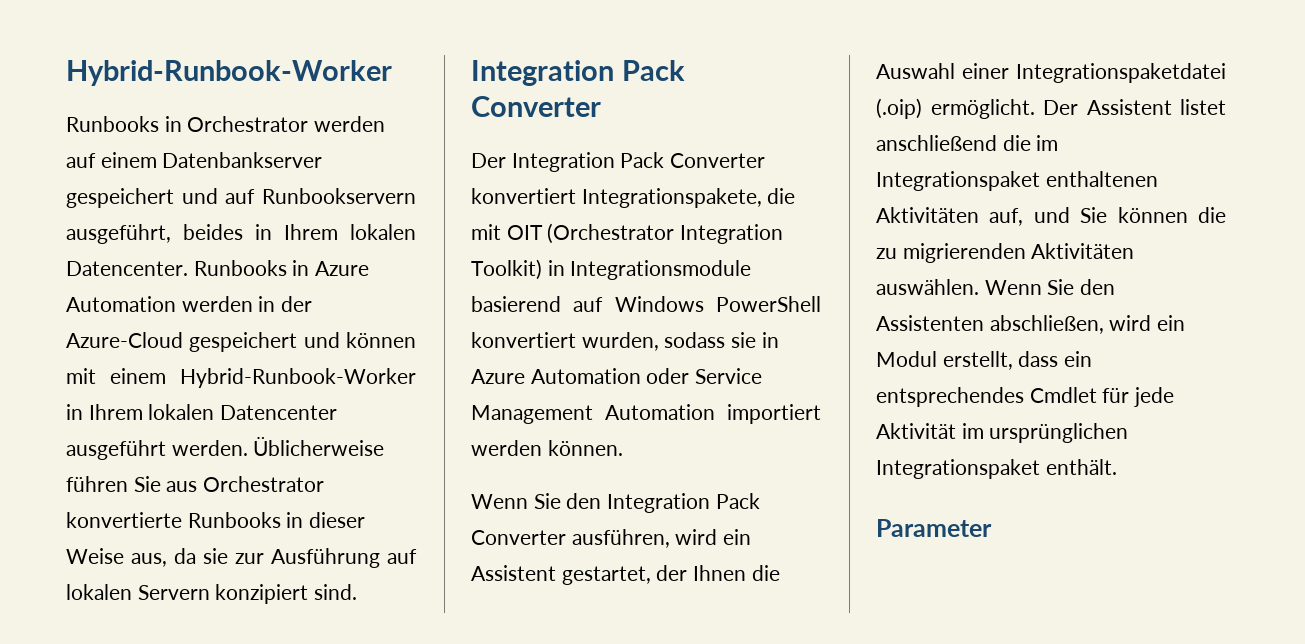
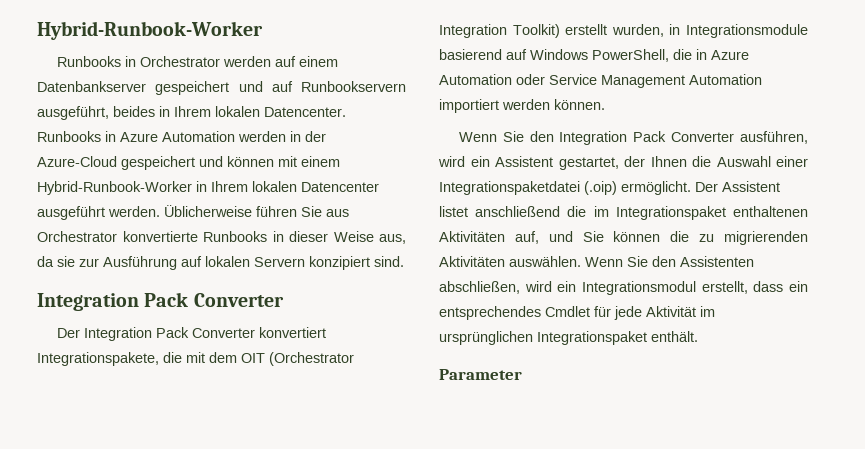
(501, 232) none -> [209,352,237,363] dem
(542, 269) none -> [565,24,664,37] erstellt wurden,
[716,296,821,312] [471,332,757,351] PowerShell konvertiert wurden, sodass sie -> [592,49,692,62] PowerShell, die
[876,351,937,367] Modul -> [582,281,696,295] Integrationsmodul

